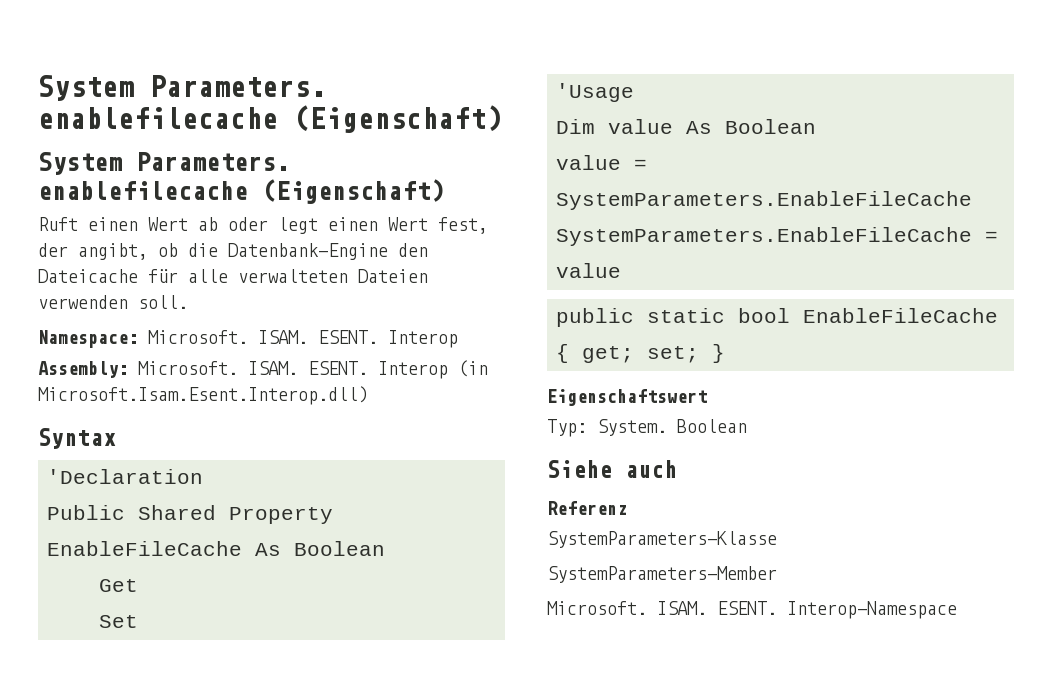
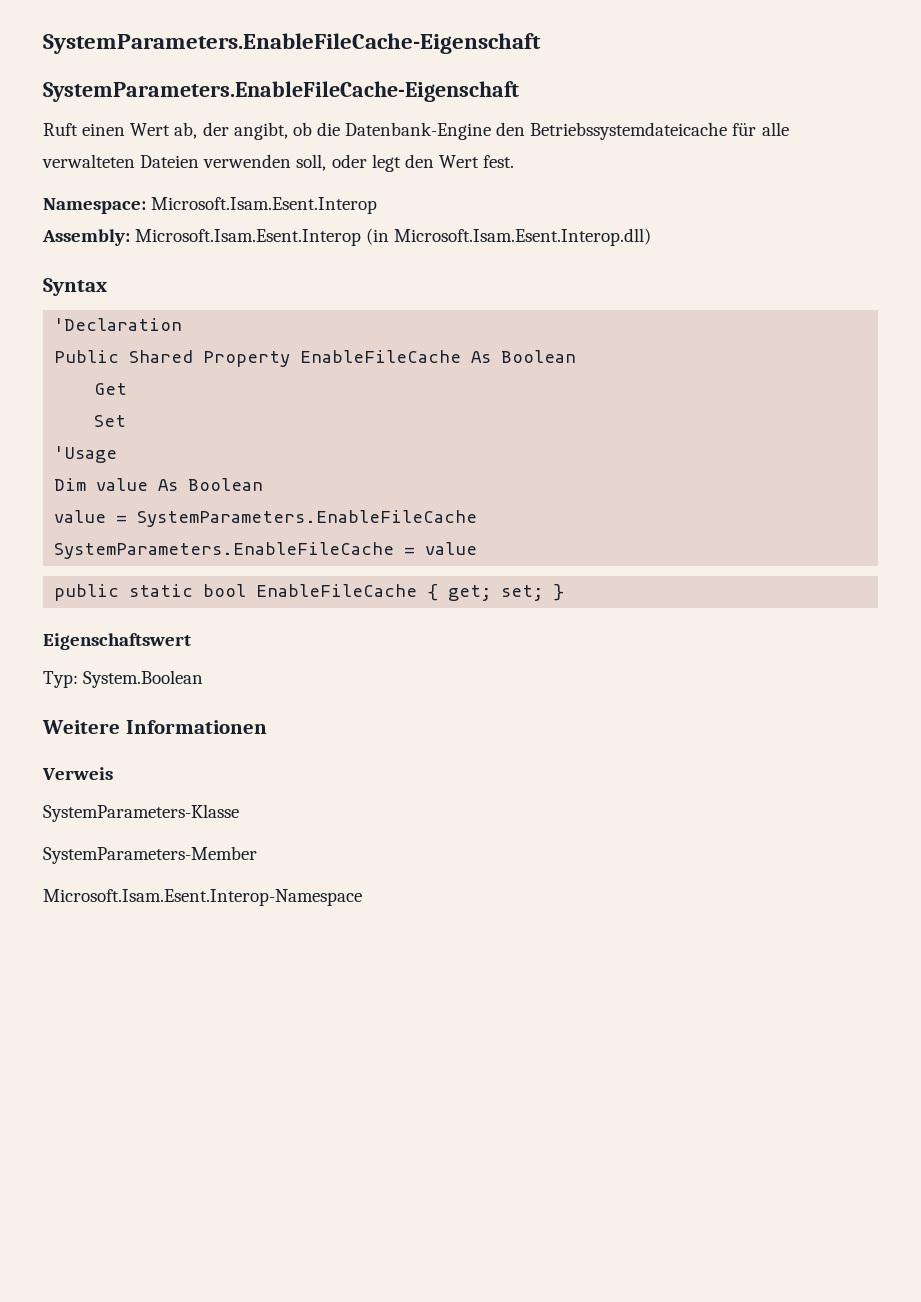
[38,75,326,101] [38,105,502,133] [38,152,290,175] [38,179,444,204] [38,217,488,234] System Parameters. enablefilecache (Eigenschaft) // System Parameters. enablefilecache (Eigenschaft) // Ruft einen Wert ab oder legt einen Wert fest, -> [43,33,541,54] [43,81,519,102] [43,122,198,139] SystemParameters.EnableFileCache-Eigenschaft // SystemParameters.EnableFileCache-Eigenschaft // Ruft einen Wert ab,
[38,269,138,283] Dateicache -> [530,122,728,140] Betriebssystemdateicache
[138,295,188,309] [38,330,458,348] [38,361,448,379] soll. // Namespace: Microsoft. ISAM. ESENT. Interop // Assembly: Microsoft. ISAM. ESENT. Interop -> [296,154,515,172] [43,197,378,214] [42,229,362,246] soll, oder legt den Wert fest. // Namespace: Microsoft.Isam.Esent.Interop // Assembly: Microsoft.Isam.Esent.Interop
[597,419,747,436] [547,460,677,478] [547,501,627,515] [547,531,777,548] [547,566,777,583] [547,601,957,619] System. Boolean // Siehe auch // Referenz // SystemParameters-Klasse // SystemParameters-Member // Microsoft. ISAM. ESENT. Interop-Namespace -> [83,670,204,688] [42,720,267,734] [42,767,113,780] [43,804,239,822] [43,846,257,864] [43,889,362,906] System.Boolean // Weitere Informationen // Verweis // SystemParameters-Klasse // SystemParameters-Member // Microsoft.Isam.Esent.Interop-Namespace

